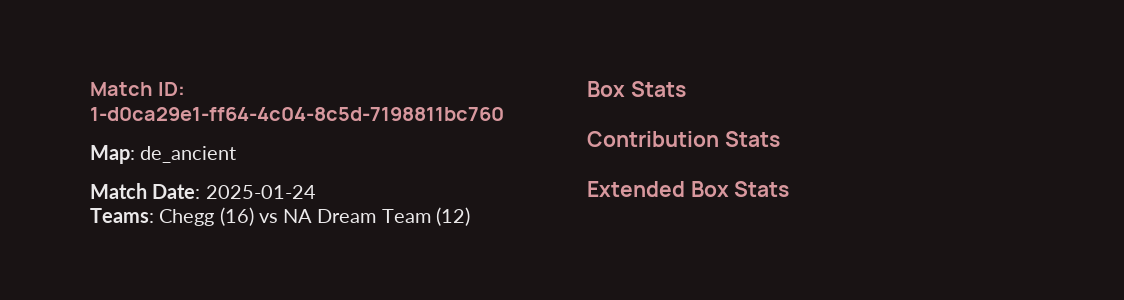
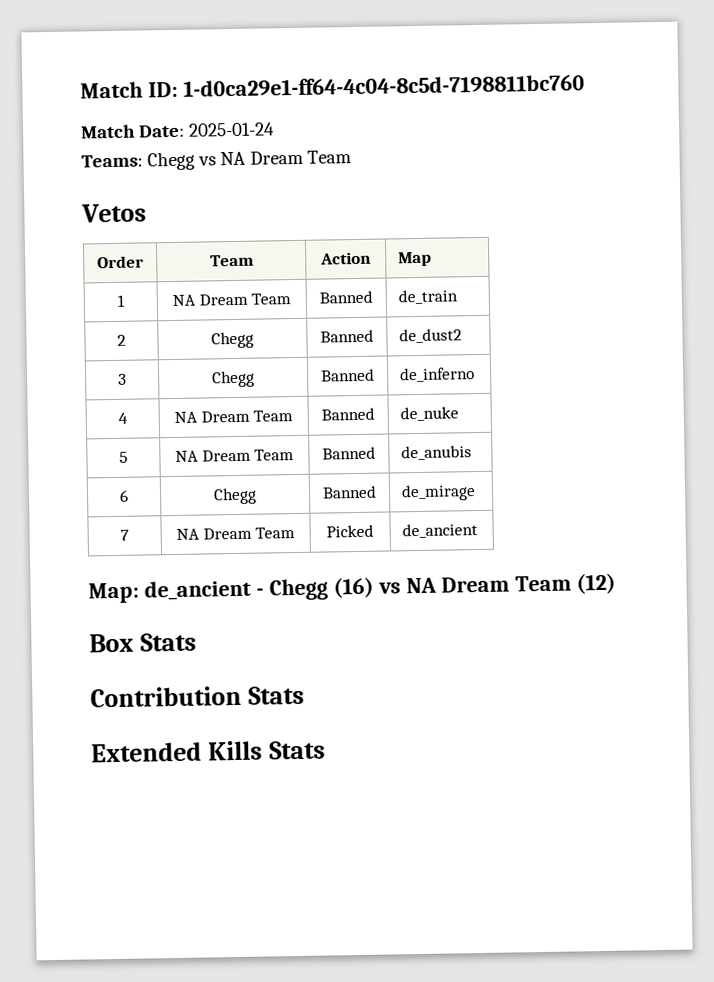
[90,145,237,164] // Map: de_ancient -> (585, 85) none
(215, 217) none -> [198,150,352,166] [81,203,147,223] [97,255,144,269] [209,254,254,267] [320,251,371,265] [398,251,433,267] [117,294,125,307] [171,293,292,307] [319,290,373,304] [398,289,459,305] [117,334,126,346] [211,331,254,349] [320,329,374,343] [399,328,463,344] [118,373,127,385] [212,370,255,388] [321,368,375,382] [399,367,476,383] [118,412,128,424] [173,410,294,423] [321,407,375,421] [400,406,460,422] [119,451,128,463] [174,449,295,462] [322,446,376,460] [401,445,473,461] [119,489,129,502] [213,487,257,505] [322,485,377,499] [401,484,477,502] [120,529,129,541] [175,527,296,540] [326,524,374,538] [402,523,479,539] [88,578,328,604] vs NA Dream Team // Vetos // Order | Team | Action | Map // 1 | NA Dream Team | Banned | de_train // 2 | Chegg | Banned | de_dust2 // 3 | Chegg | Banned | de_inferno // 4 | NA Dream Team | Banned | de_nuke // 5 | NA Dream Team | Banned | de_anubis // 6 | Chegg | Banned | de_mirage // 7 | NA Dream Team | Picked | de_ancient // Map: de_ancient - Chegg
[690,181,729,197] Box -> [207,740,263,761] Kills

